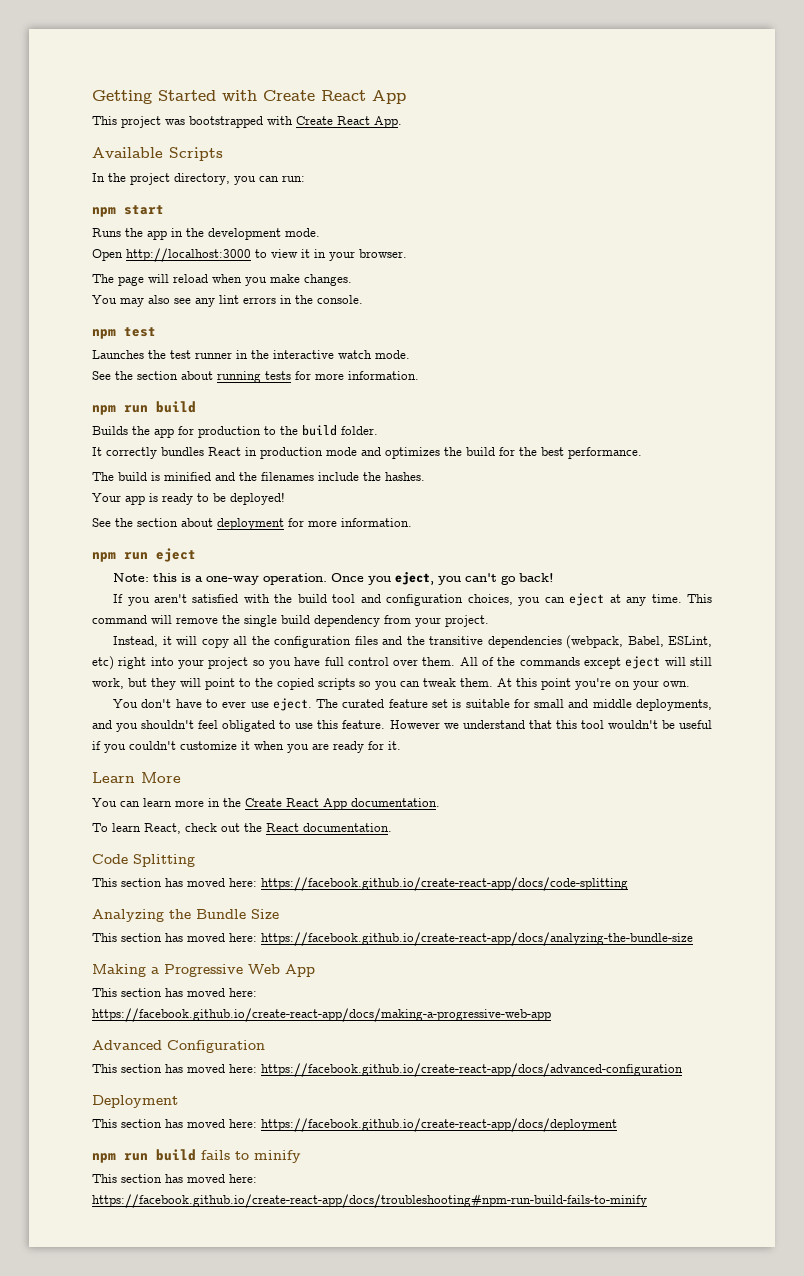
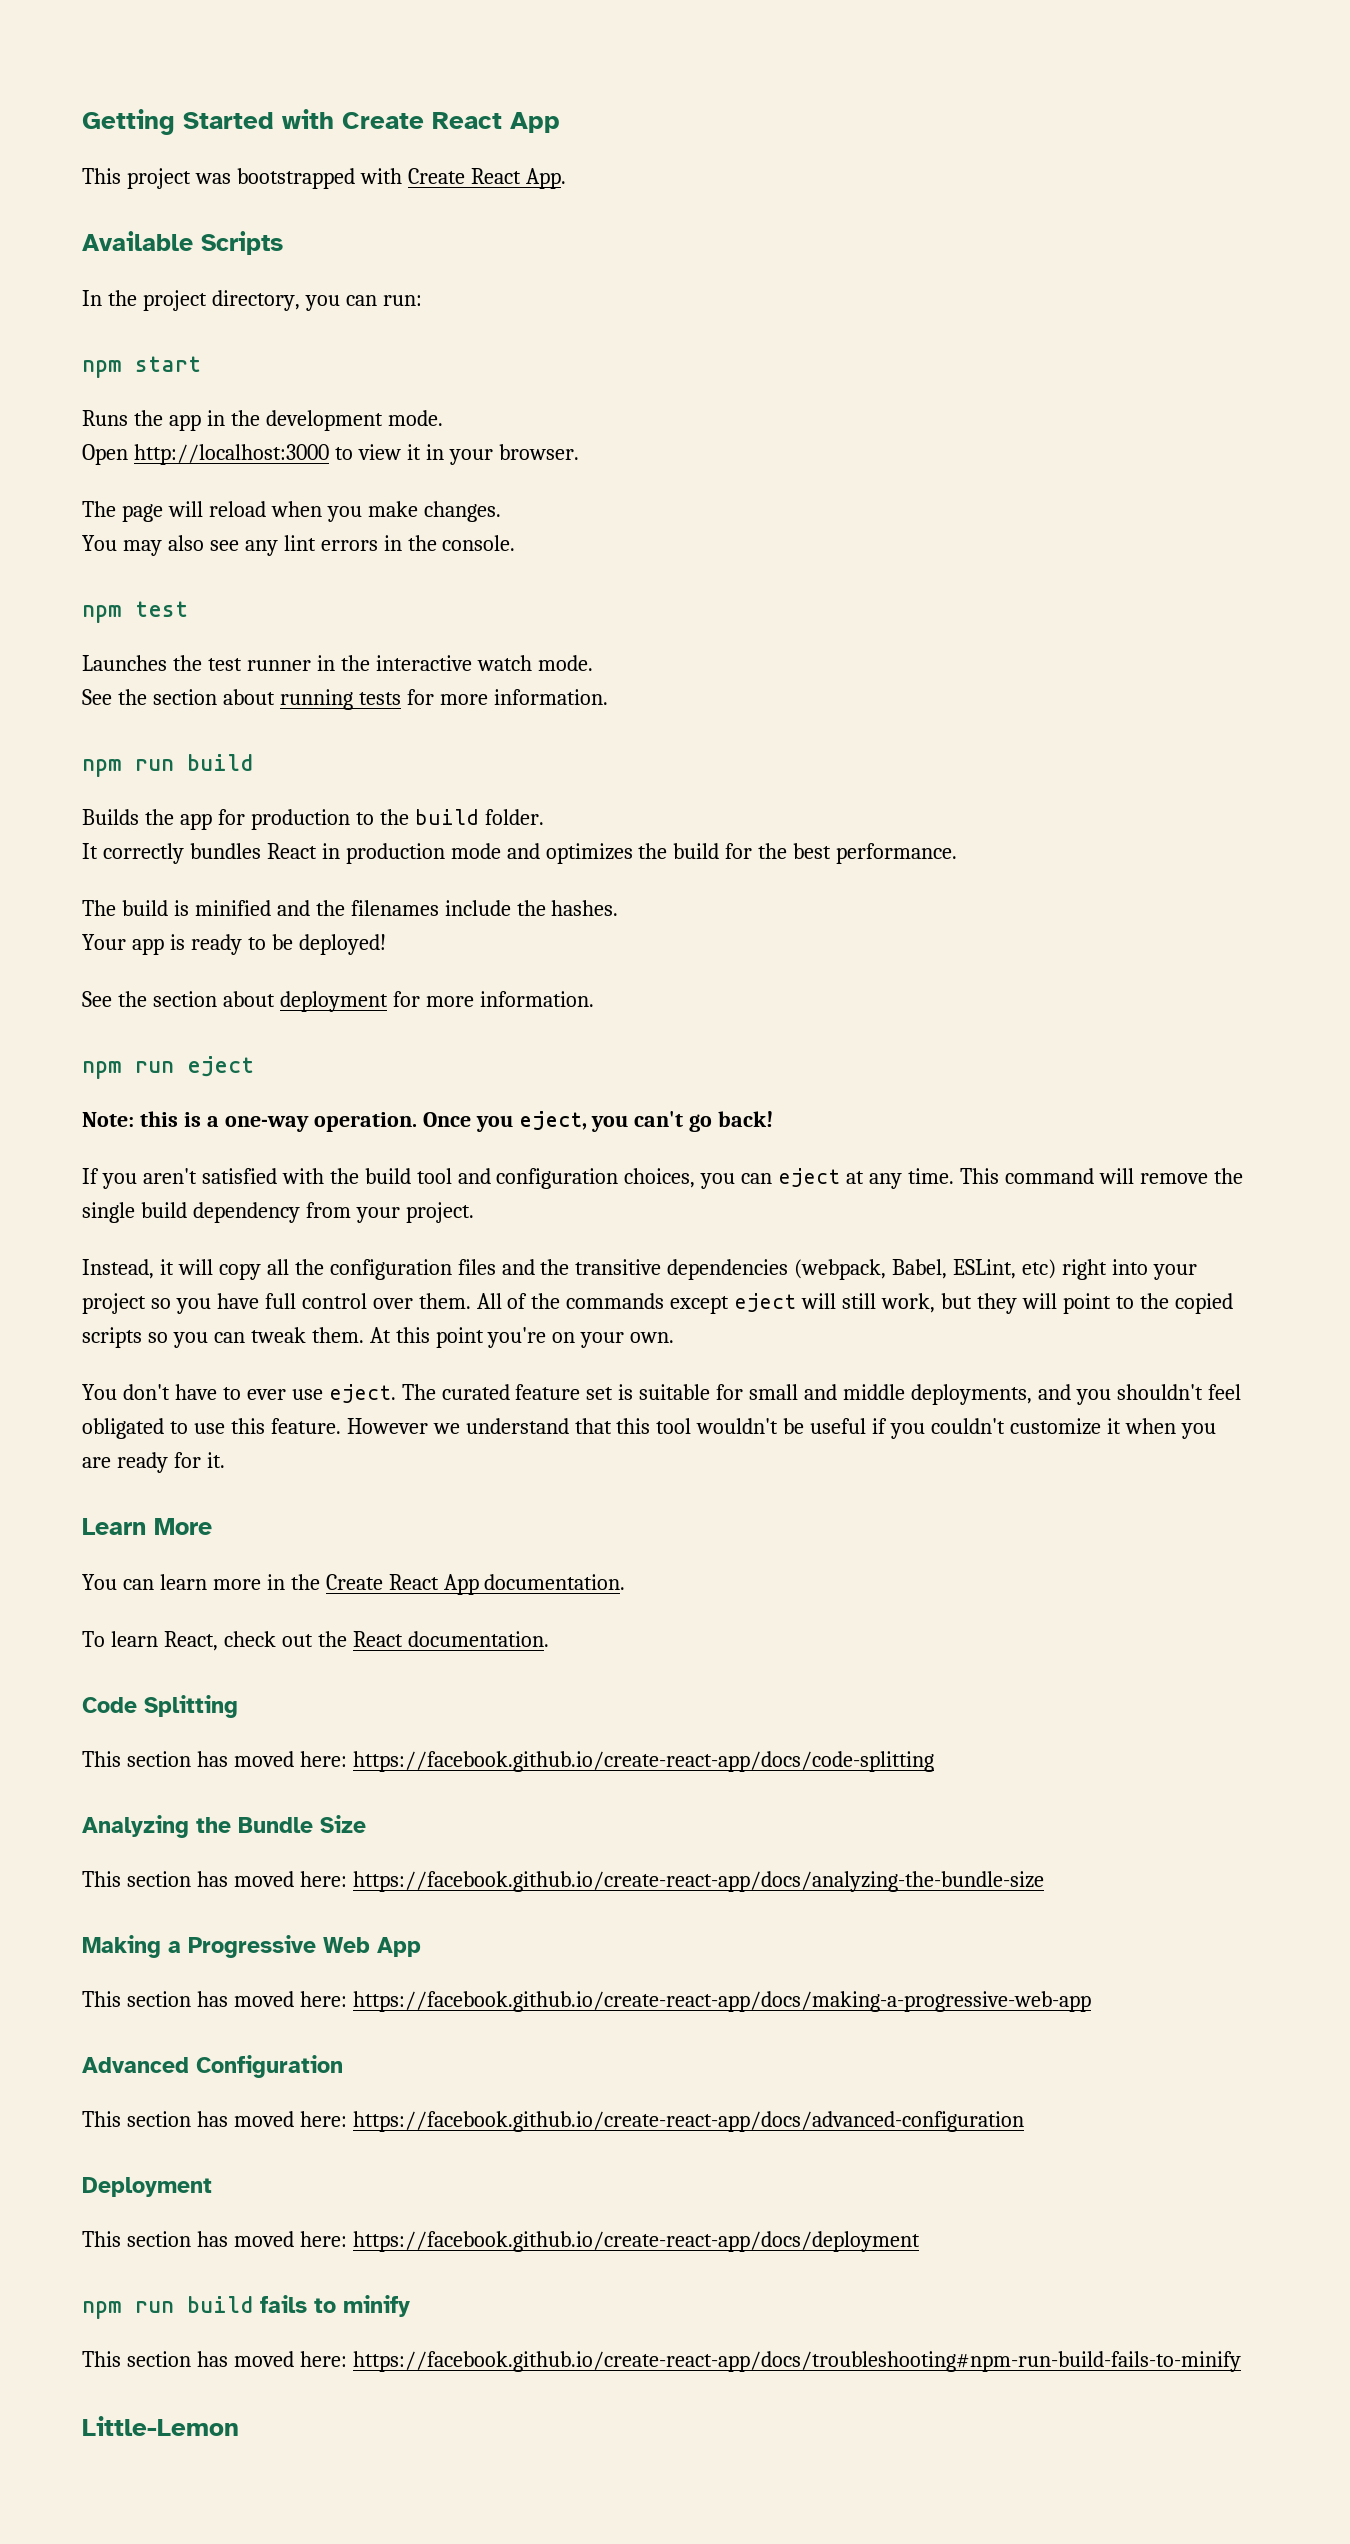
(647, 1201) none -> [82,2416,239,2436] // Little-Lemon

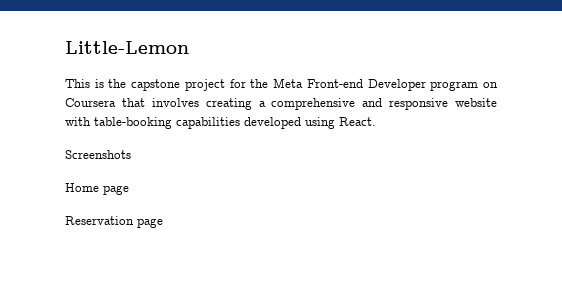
[82,109,560,135] [82,168,566,189] [82,231,283,255] [82,290,422,311] [82,356,201,378] [82,410,443,431] [82,444,579,465] [82,501,501,522] [82,535,516,556] [82,601,188,623] [82,655,593,671] [82,689,608,710] [82,754,253,777] [82,809,544,830] [82,843,958,864] [82,900,619,916] [82,934,386,955] [82,991,594,1012] [82,1056,254,1079] [82,1111,774,1132] [82,1168,1243,1189] [82,1202,474,1223] [82,1259,1197,1280] [82,1293,1233,1314] [82,1327,675,1348] [82,1384,1241,1405] [82,1418,1216,1439] [82,1452,225,1473] [82,1518,212,1535] [82,1574,626,1595] [82,1631,549,1651] [82,1695,238,1718] [82,1751,934,1772] [82,1815,366,1838] [82,1871,1044,1892] [82,1935,421,1958] [82,1991,1091,2012] [82,2055,343,2078] [82,2111,1024,2132] [82,2177,212,2197] [82,2231,920,2252] [82,2295,410,2319] [82,2351,1241,2372] [82,2416,239,2436] Getting Started with Create React App // This project was bootstrapped with Create React App. // Available Scripts // In the project directory, you can run: // npm start // Runs the app in the development mode. // Open http://localhost:3000 to view it in your browser. // The page will reload when you make changes. // You may also see any lint errors in the console. // npm test // Launches the test runner in the interactive watch mode. // See the section about running tests for more information. // npm run build // Builds the app for production to the build folder. // It correctly bundles React in production mode and optimizes the build for the best performance. // The build is minified and the filenames include the hashes. // Your app is ready to be deployed! // See the section about deployment for more information. // npm run eject // Note: this is a one-way operation. Once you eject, you can't go back! // If you aren't satisfied with the build tool and configuration choices, you can eject at any time. This command will remove the single build dependency from your project. // Instead, it will copy all the configuration files and the transitive dependencies (webpack, Babel, ESLint, etc) right into your project so you have full control over them. All of the commands except eject will still work, but they will point to the copied scripts so you can tweak them. At this point you're on your own. // You don't have to ever use eject. The curated feature set is suitable for small and middle deployments, and you shouldn't feel obligated to use this feature. However we understand that this tool wouldn't be useful if you couldn't customize it when you are ready for it. // Learn More // You can learn more in the Create React App documentation. // To learn React, check out the React documentation. // Code Splitting // This section has moved here: https://facebook.github.io/create-react-app/docs/code-splitting // Analyzing the Bundle Size // This section has moved here: https://facebook.github.io/create-react-app/docs/analyzing-the-bundle-size // Making a Progressive Web App // This section has moved here: https://facebook.github.io/create-react-app/docs/making-a-progressive-web-app // Advanced Configuration // This section has moved here: https://facebook.github.io/create-react-app/docs/advanced-configuration // Deployment // This section has moved here: https://facebook.github.io/create-react-app/docs/deployment // npm run build fails to minify // This section has moved here: https://facebook.github.io/create-react-app/docs/troubleshooting#npm-run-build-fails-to-minify // Little-Lemon -> [65,41,189,54] [65,78,499,91] [65,98,497,110] [65,117,376,129] [65,150,131,159] [65,183,129,195] [65,216,163,228] Little-Lemon // This is the capstone project for the Meta Front-end Developer program on Coursera that involves creating a comprehensive and responsive website with table-booking capabilities developed using React. // Screenshots // Home page // Reservation page

